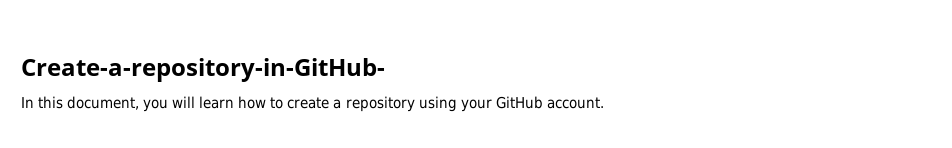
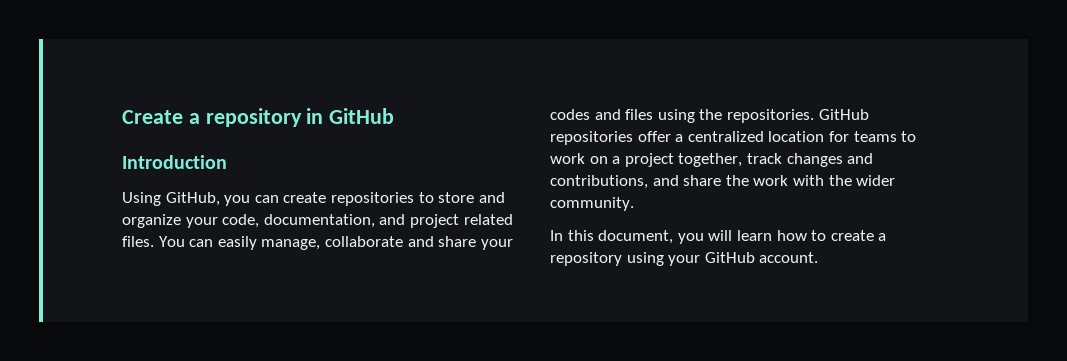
[21,58,385,82] Create-a-repository-in-GitHub- -> [122,108,395,127] [122,155,227,169] [122,192,505,206] [122,214,513,228] [122,236,513,250] [550,109,869,123] [550,131,917,145] [550,153,874,167] [550,175,896,189] [550,197,634,211] Create a repository in GitHub // Introduction // Using GitHub, you can create repositories to store and organize your code, documentation, and project related files. You can easily manage, collaborate and share your codes and files using the repositories. GitHub repositories offer a centralized location for teams to work on a project together, track changes and contributions, and share the work with the wider community.

